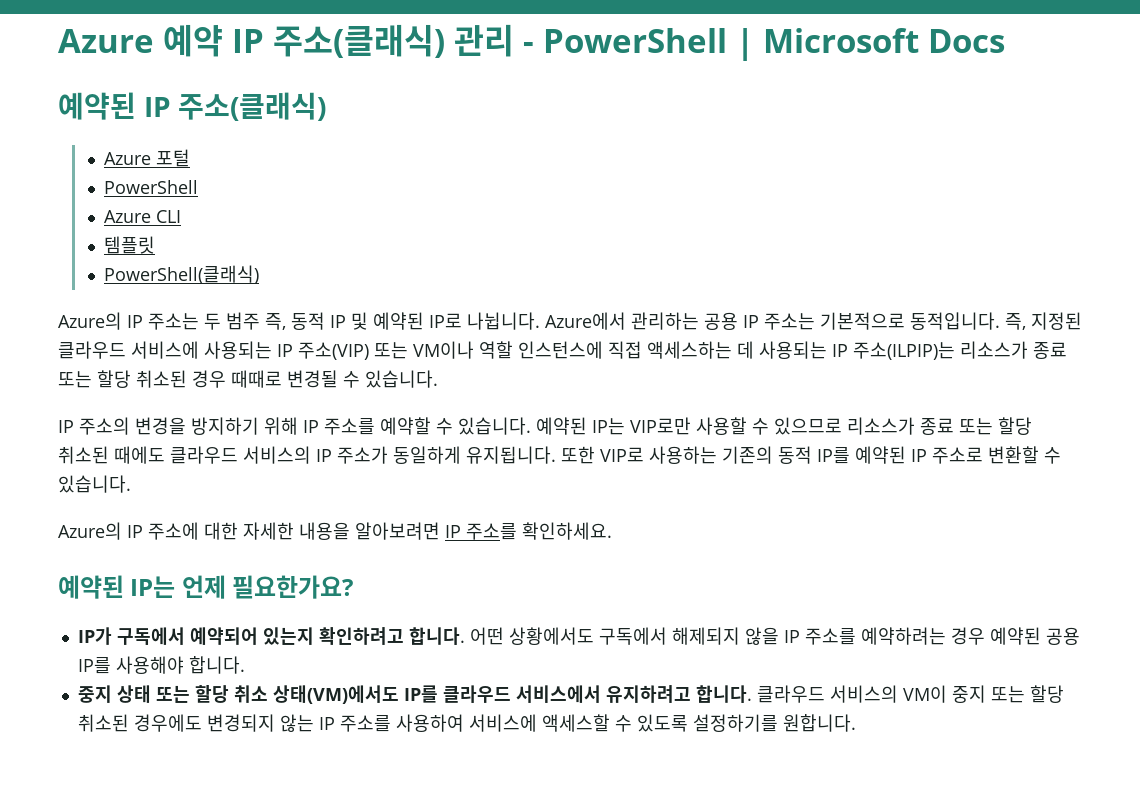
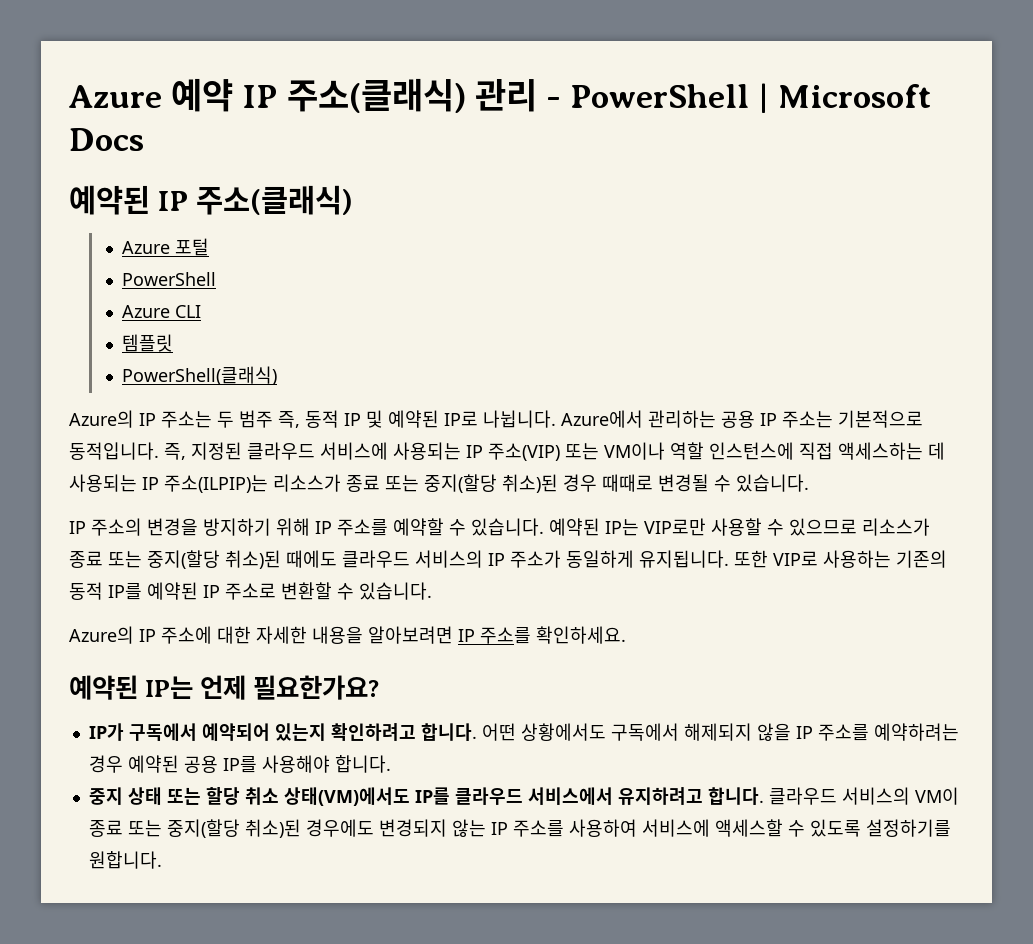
[97,370,187,388] 할당 취소된 -> [424,474,558,493] 중지(할당 취소)된
[998,417,1032,435] [58,446,109,464] 할당 취소된 -> [147,550,281,569] 중지(할당 취소)된
[951,685,1064,703] [77,714,129,732] 중지 또는 할당 취소된 -> [88,819,301,838] 종료 또는 중지(할당 취소)된

